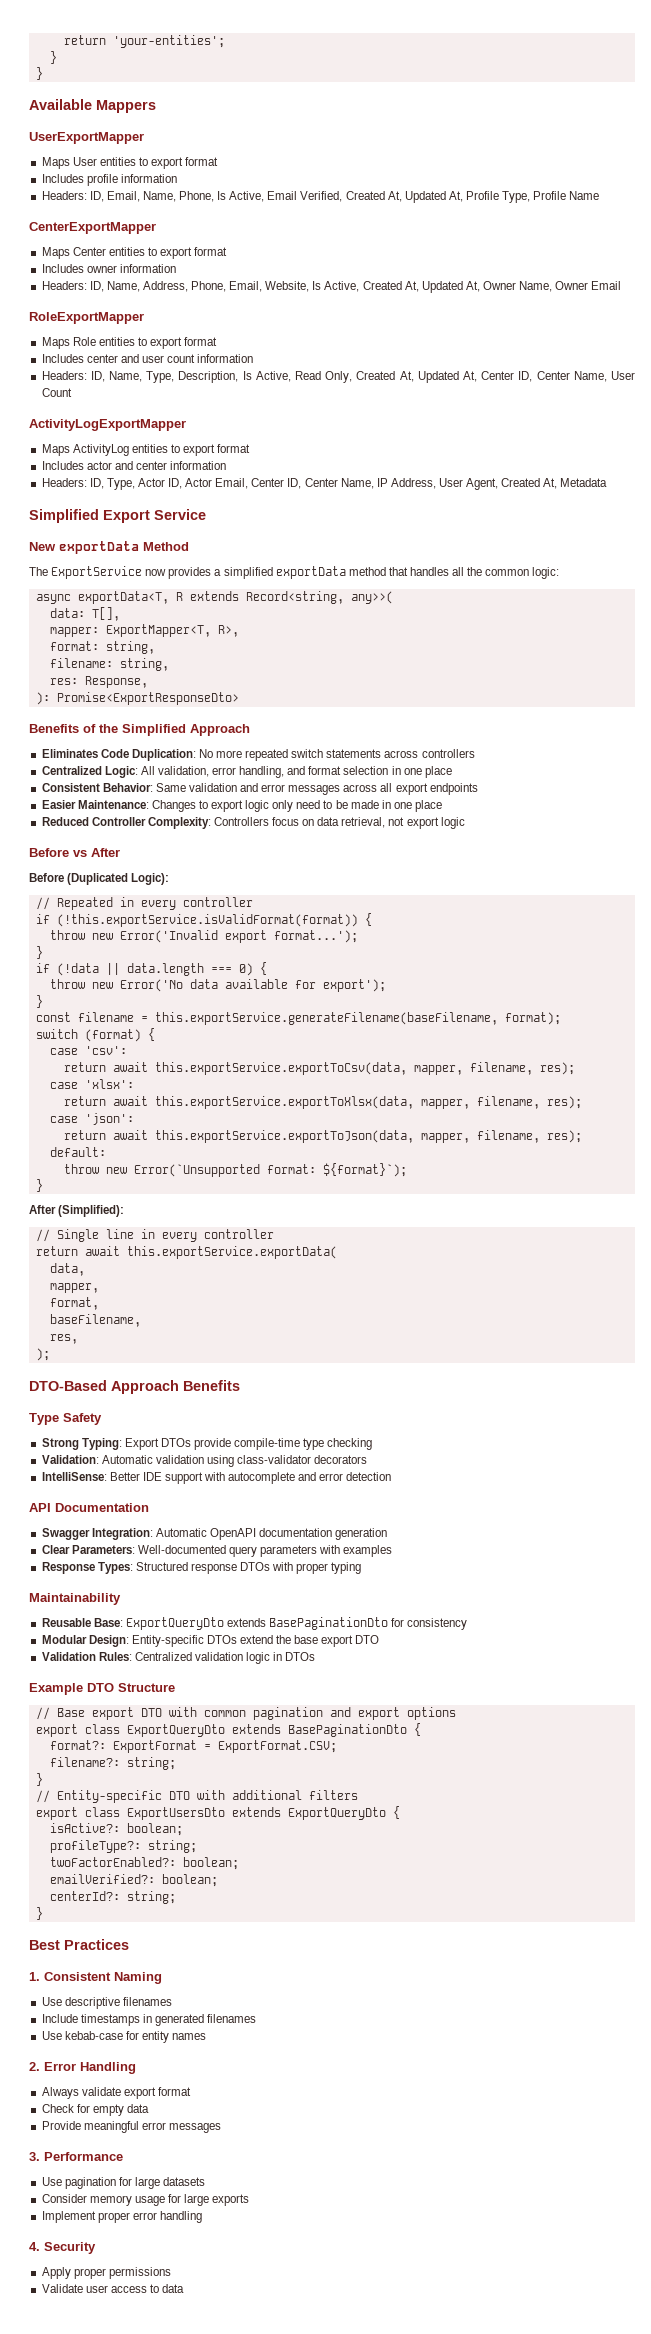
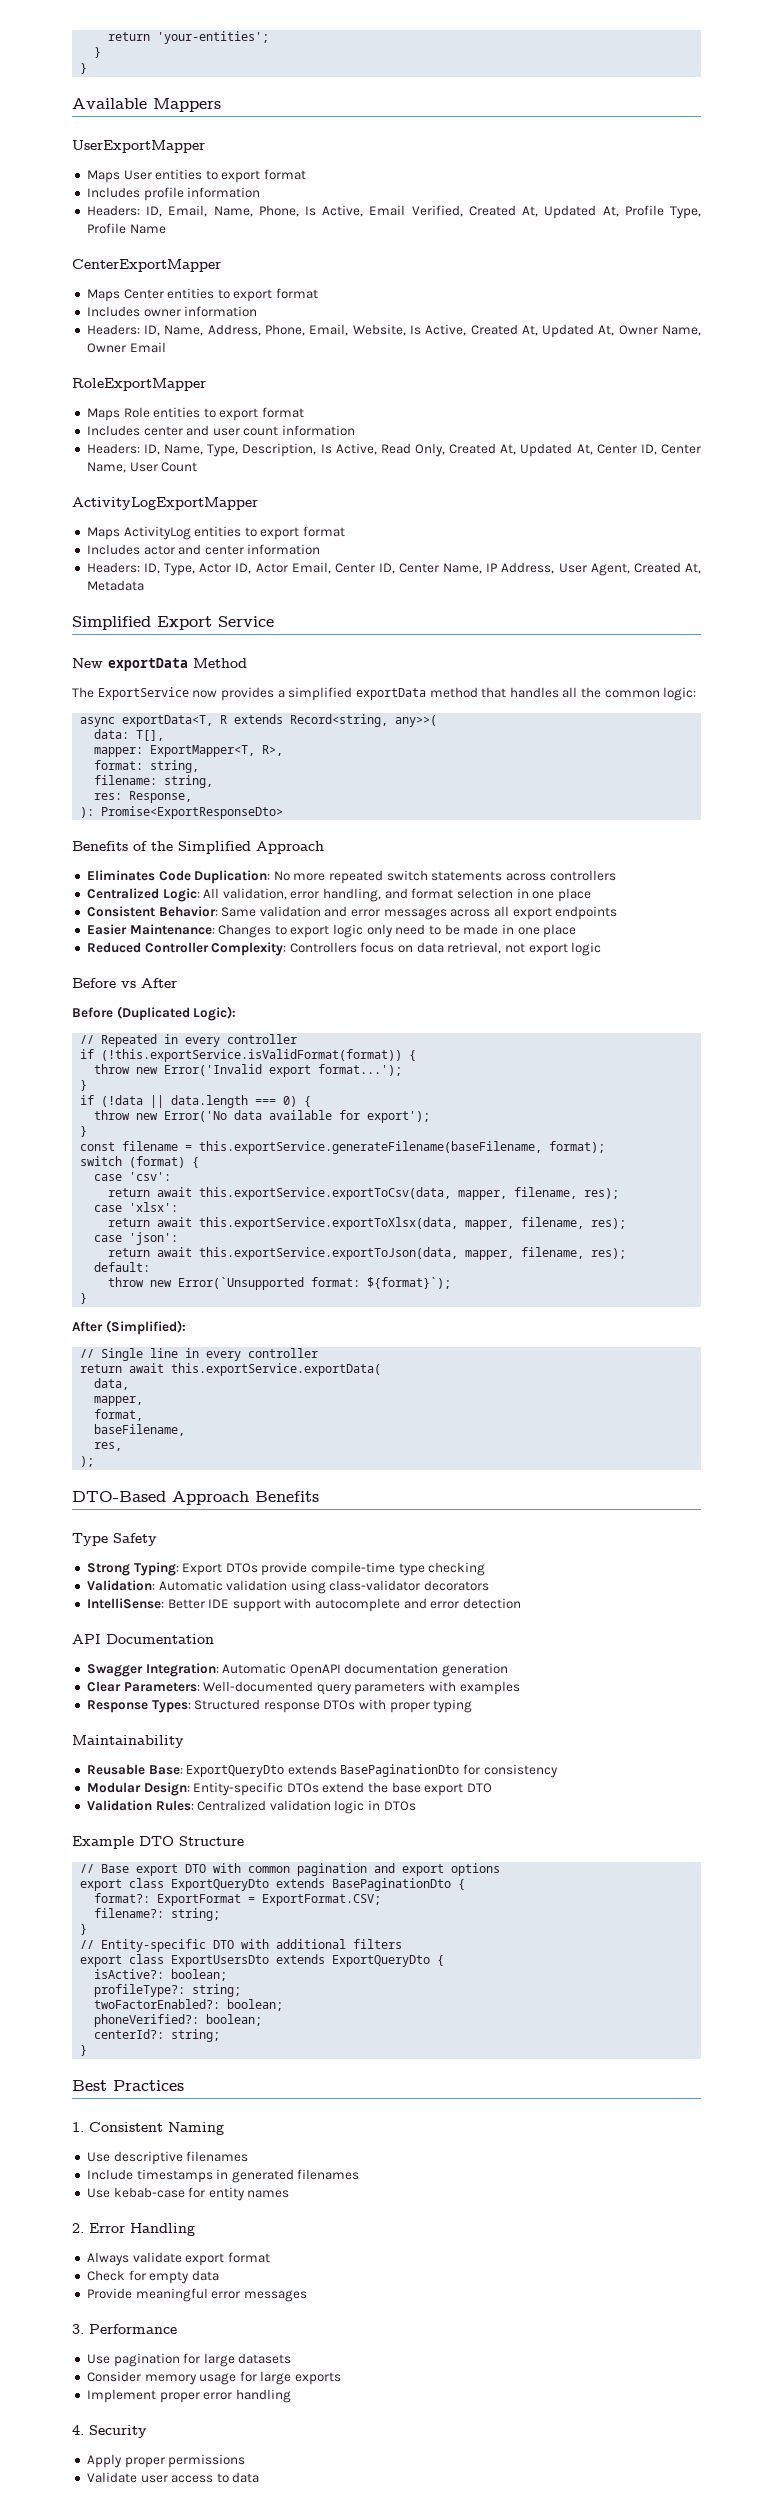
[49,1874,155,1884] emailVerified?: -> [94,2014,200,2027] phoneVerified?:

